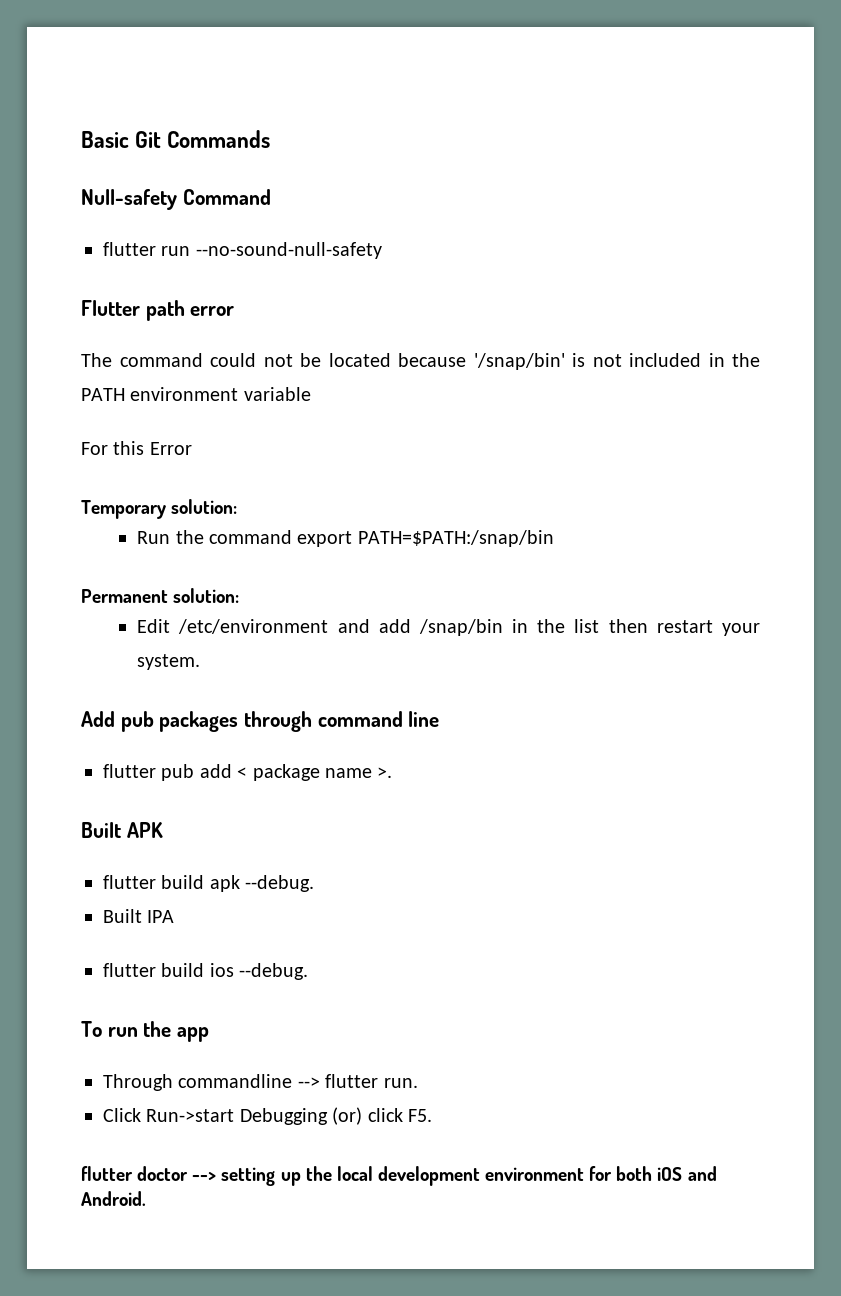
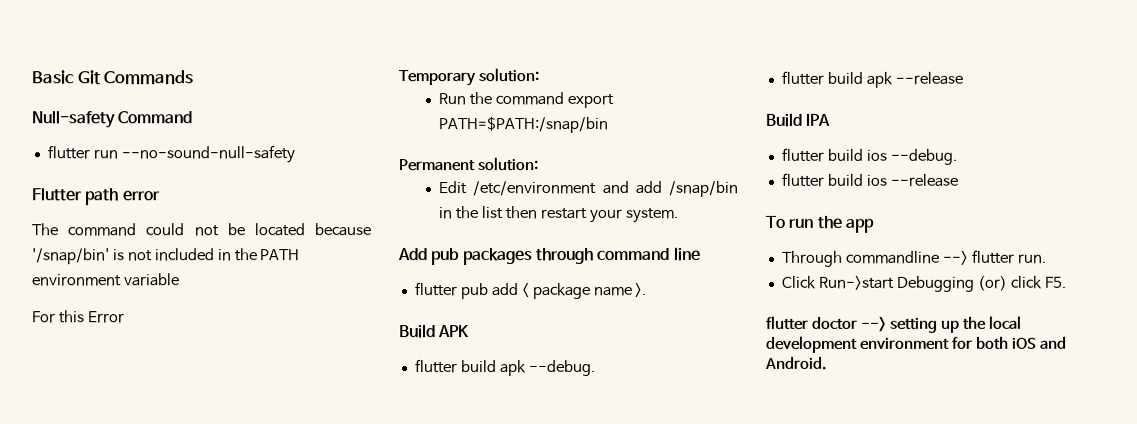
[81,822,121,838] Built -> [399,324,436,339] Build
[103,909,142,923] Built -> [780,70,963,88] [765,112,802,127] flutter build apk --release // Build
(309, 971) none -> [780,172,958,187] // flutter build ios --release

